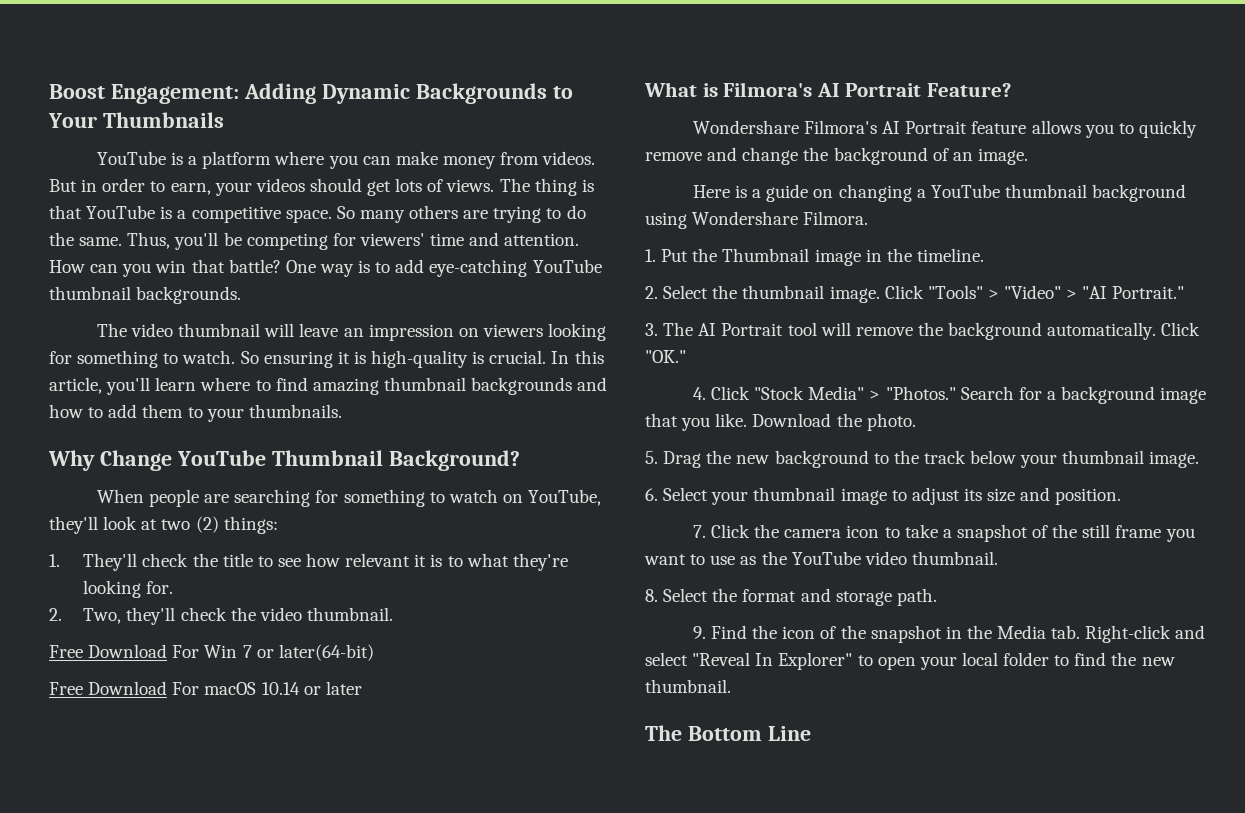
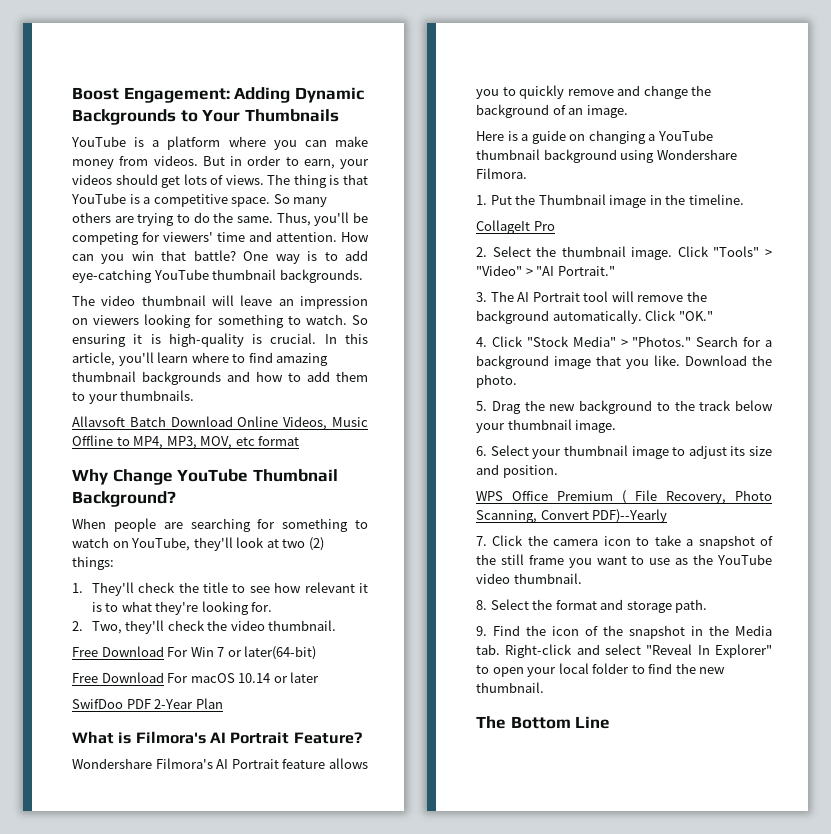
(342, 411) none -> [72,416,368,430] [72,435,300,449] // Allavsoft Batch Download Online Videos, Music Offline to MP4, MP3, MOV, etc format
(362, 688) none -> [72,698,223,709] // SwifDoo PDF 2-Year Plan
(984, 255) none -> [476,220,555,234] // CollageIt Pro
(1122, 496) none -> [476,490,772,504] [476,509,668,523] // WPS Office Premium ( File Recovery, Photo Scanning, Convert PDF)--Yearly

